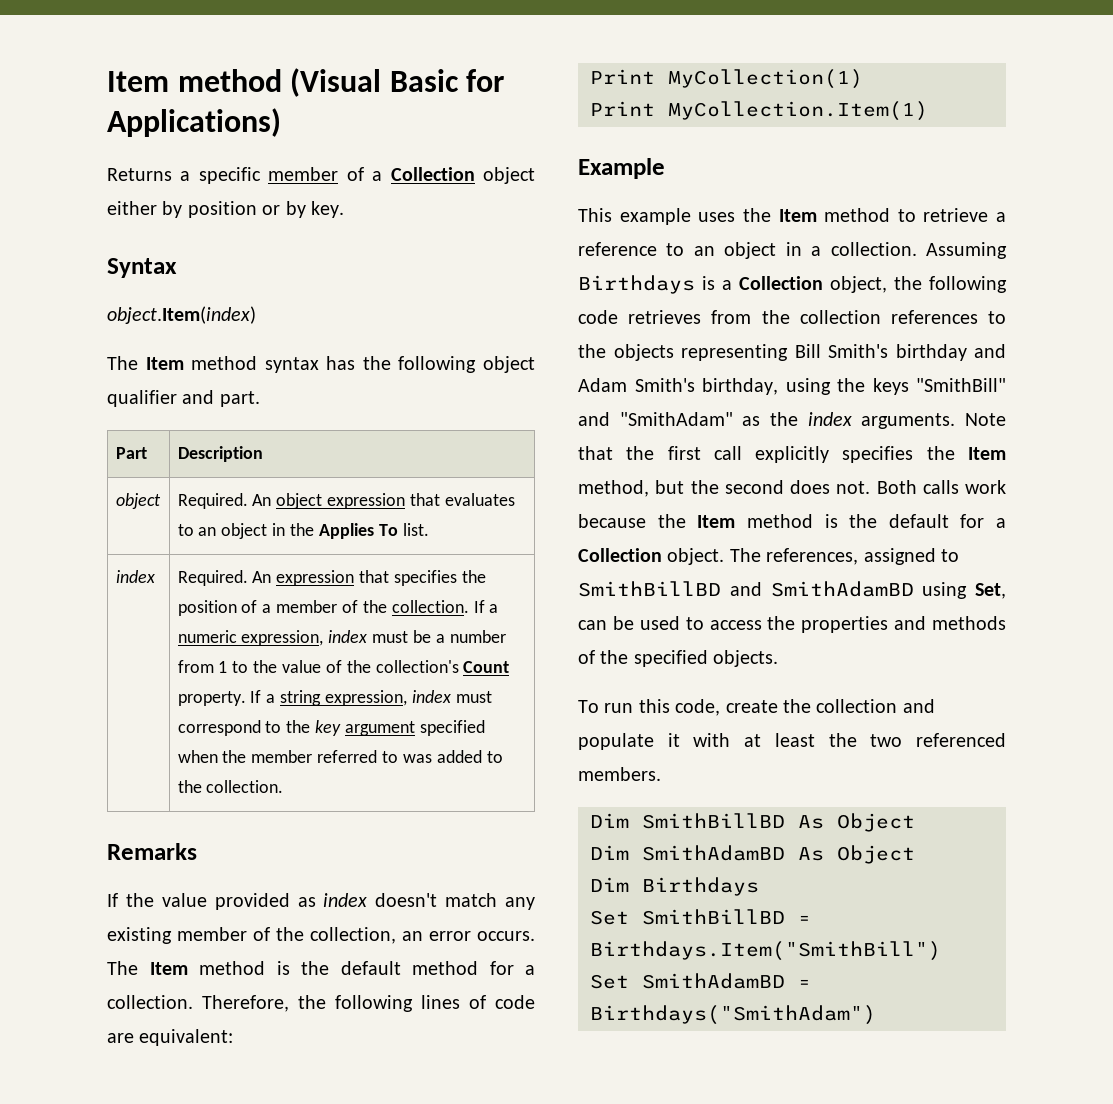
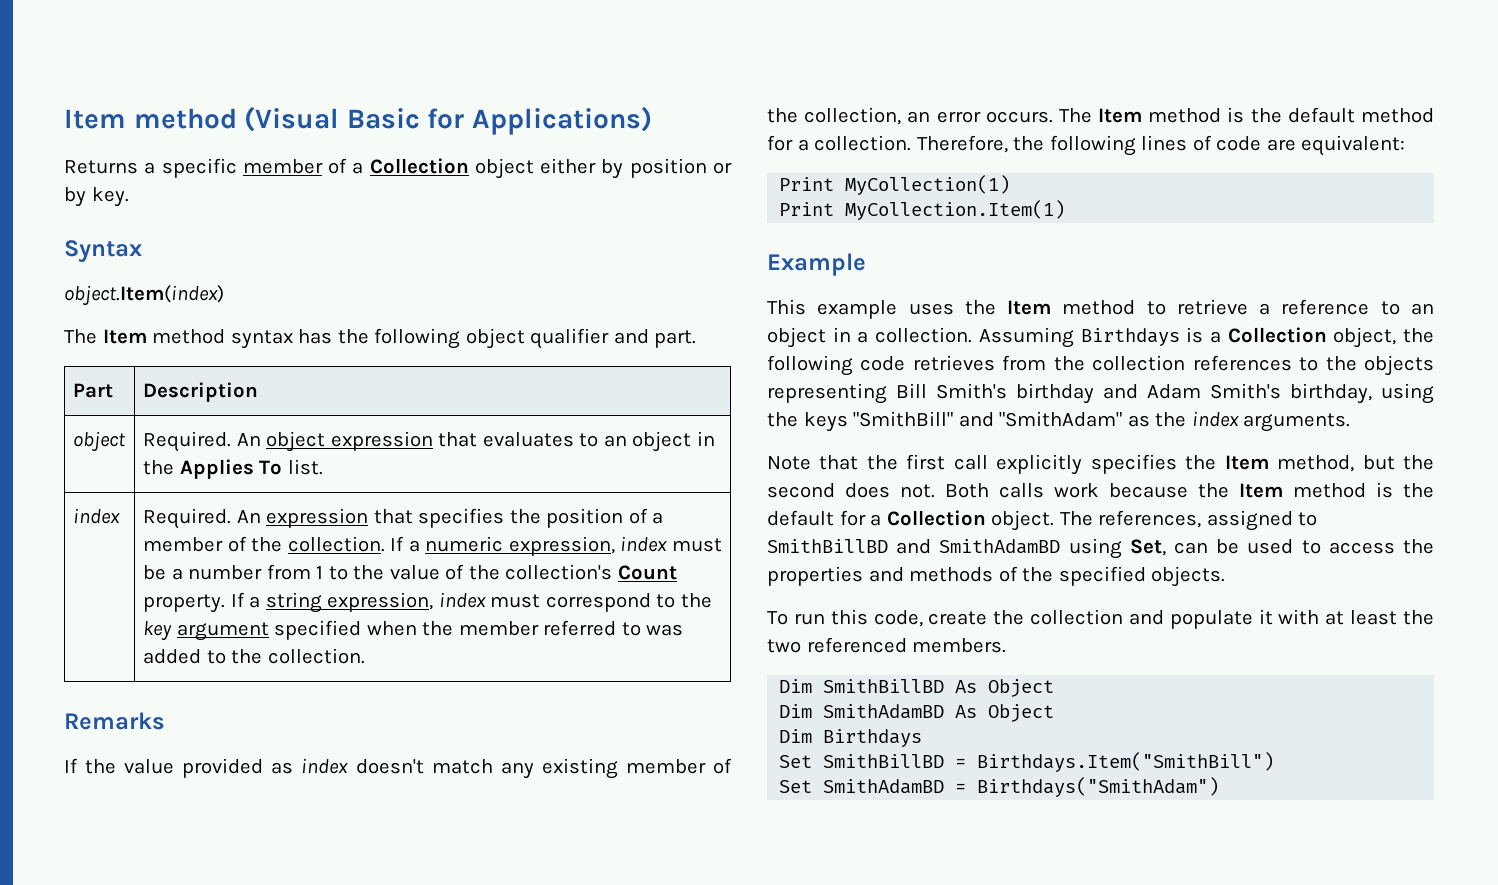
(956, 421) none -> (1351, 422) //

